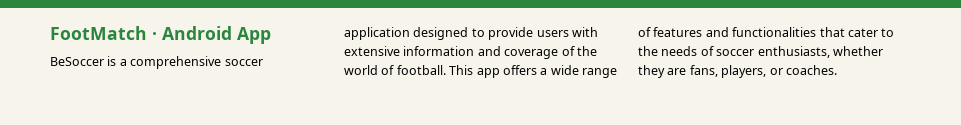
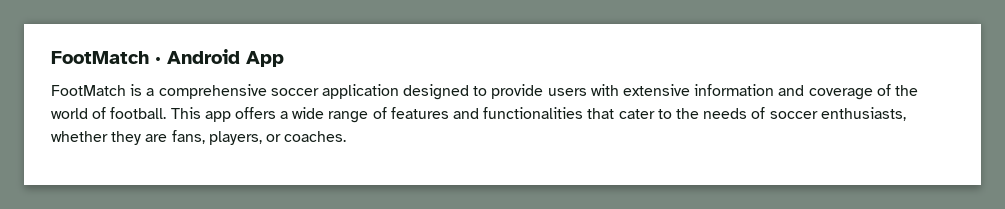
[50,57,104,66] BeSoccer -> [51,85,126,96] FootMatch

